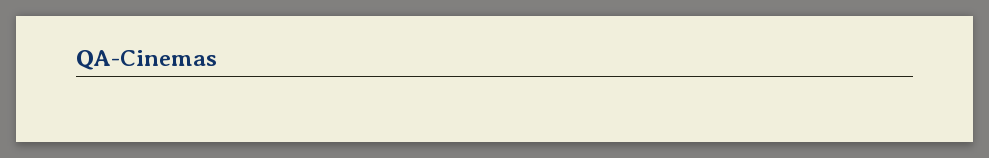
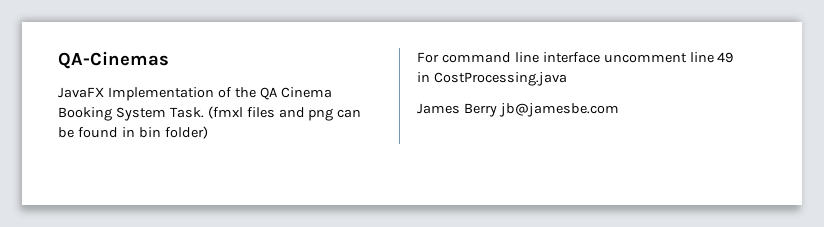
(217, 60) none -> [58,87,332,101] [58,106,362,121] [58,126,208,139] [417,52,734,63] [417,72,567,86] [417,103,619,117] // JavaFX Implementation of the QA Cinema Booking System Task. (fmxl files and png can be found in bin folder) // For command line interface uncomment line 49 in CostProcessing.java // James Berry jb@jamesbe.com

